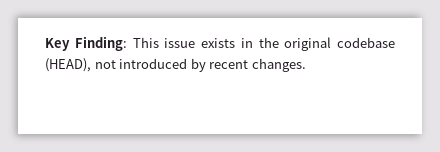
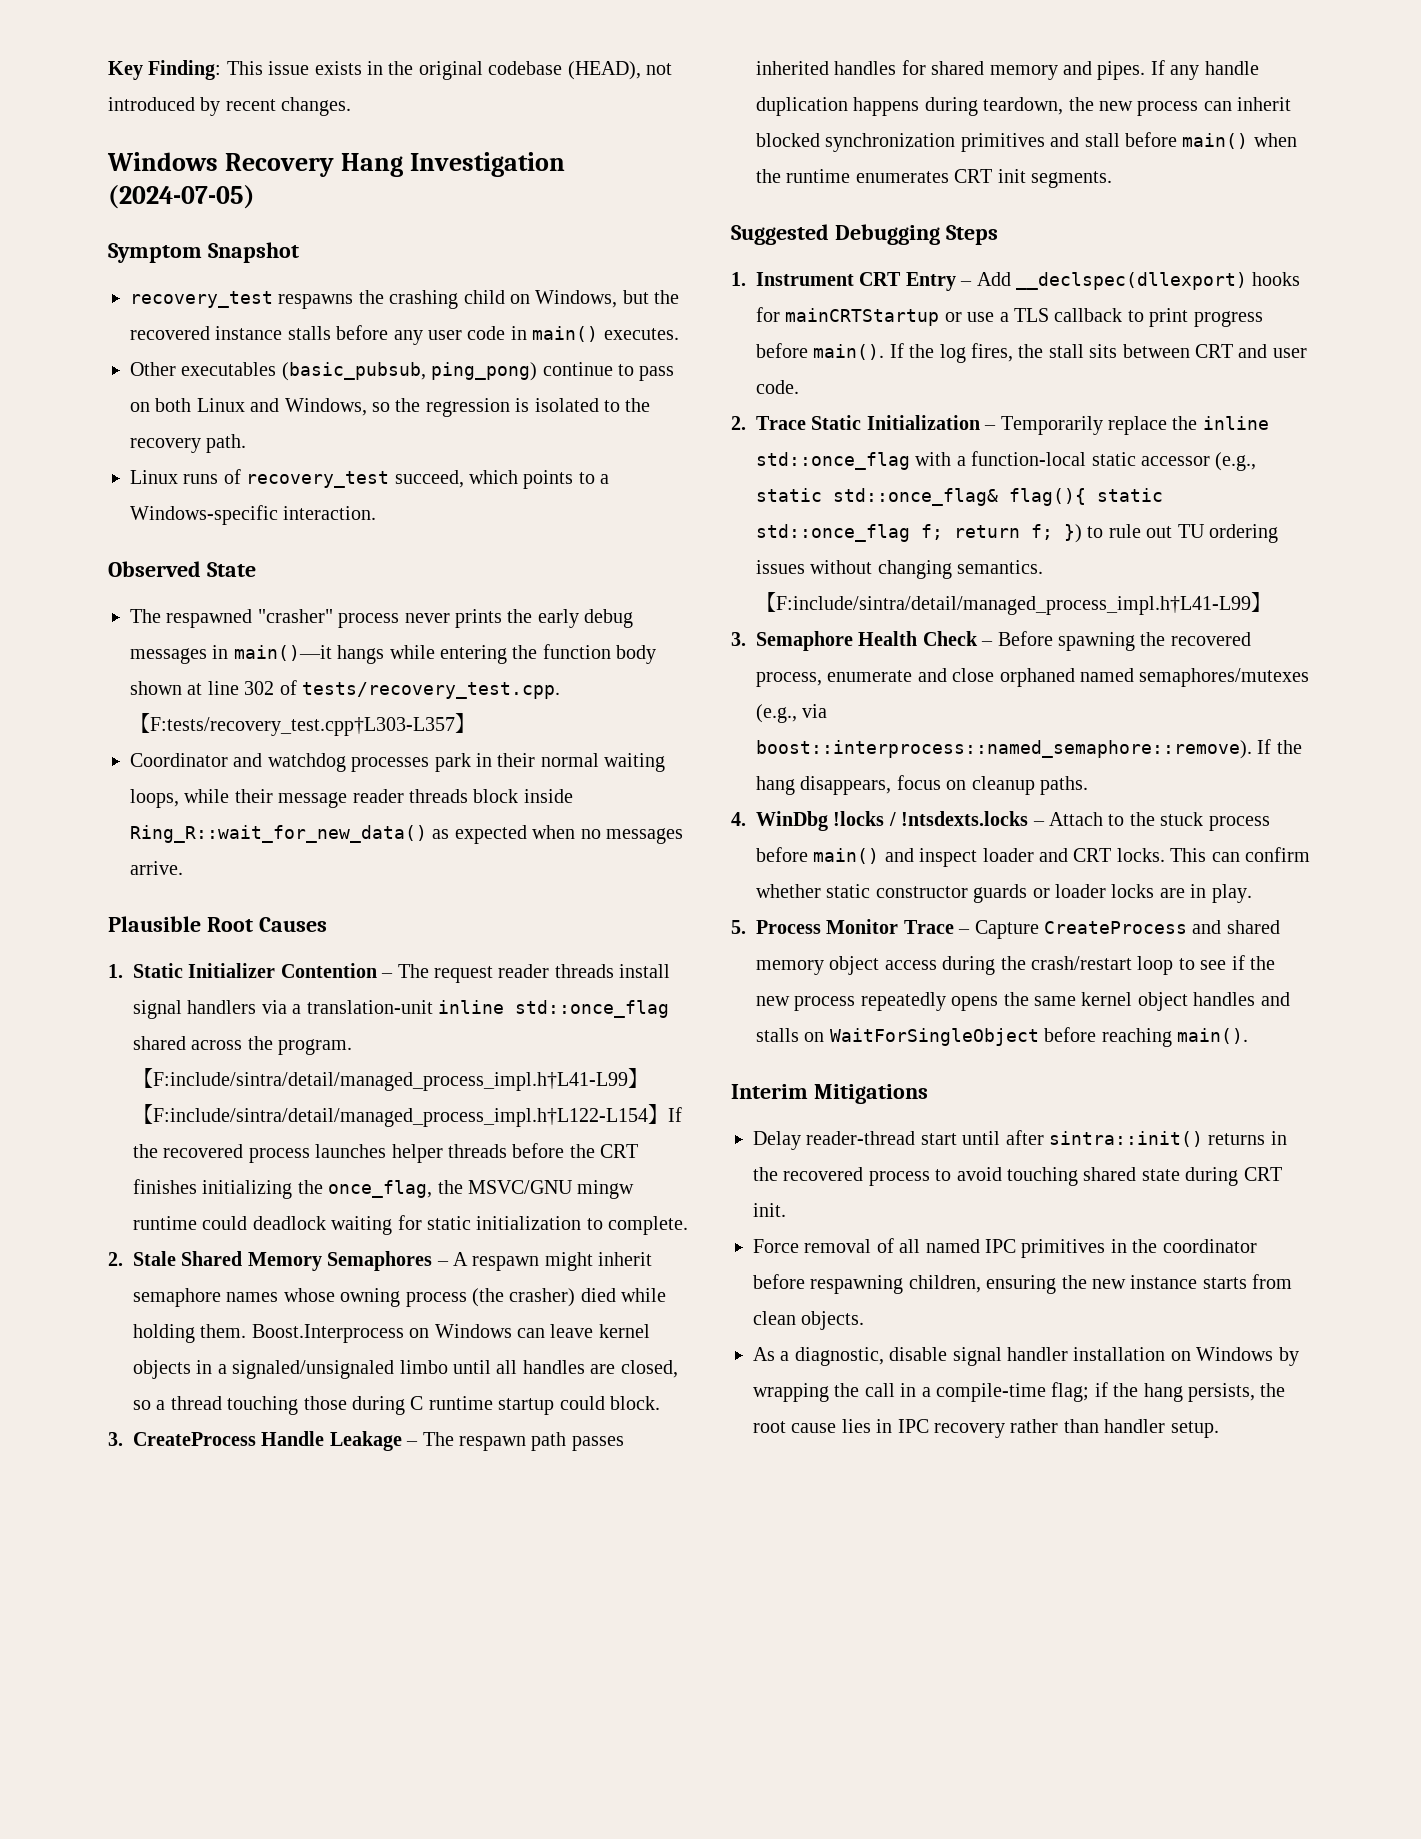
(306, 65) none -> [107,152,565,177] [108,185,255,209] [108,242,299,263] [130,290,680,309] [130,325,679,345] [130,362,675,381] [130,398,651,417] [130,434,247,453] [130,469,610,489] [130,505,377,525] [108,561,256,577] [130,609,634,628] [130,644,657,664] [130,680,560,699] [130,713,475,736] [130,753,666,772] [130,789,573,808] [130,825,683,844] [130,861,183,875] [108,916,327,932] [108,963,671,983] [133,1000,669,1019] [133,1036,353,1055] [133,1068,648,1091] [133,1104,682,1127] [133,1143,639,1163] [133,1179,635,1199] [133,1215,689,1235] [108,1251,653,1271] [133,1288,667,1307] [133,1324,650,1343] [133,1360,678,1379] [133,1396,660,1415] [108,1431,624,1451] [756,60,1259,80] [756,97,1292,116] [756,132,1297,152] [756,169,1112,188] [731,224,998,245] [731,272,1301,291] [756,307,1263,327] [756,343,1307,363] [756,380,799,394] [731,415,1269,435] [756,451,1257,471] [756,488,1163,506] [756,524,1278,543] [756,560,1044,579] [756,592,1271,615] [731,631,1251,651] [756,668,1310,687] [756,704,828,723] [756,739,1302,759] [756,775,1088,795] [731,811,1270,831] [756,847,1310,867] [756,884,1252,903] [731,919,1280,939] [756,955,1275,975] [756,992,1290,1011] [756,1027,1248,1047] [731,1084,928,1104] [753,1130,1287,1150] [753,1167,1282,1186] [753,1203,786,1217] [753,1238,1257,1258] [753,1274,1293,1294] [753,1311,865,1330] [753,1347,1299,1366] [753,1382,1286,1402] [753,1419,1219,1438] // Windows Recovery Hang Investigation (2024-07-05) // Symptom Snapshot // recovery_test respawns the crashing child on Windows, but the recovered instance stalls before any user code in main() executes. // Other executables (basic_pubsub, ping_pong) continue to pass on both Linux and Windows, so the regression is isolated to the recovery path. // Linux runs of recovery_test succeed, which points to a Windows-specific interaction. // Observed State // The respawned "crasher" process never prints the early debug messages in main()—it hangs while entering the function body shown at line 302 of tests/recovery_test.cpp.【F:tests/recovery_test.cpp†L303-L357】 // Coordinator and watchdog processes park in their normal waiting loops, while their message reader threads block inside Ring_R::wait_for_new_data() as expected when no messages arrive. // Plausible Root Causes // 1. Static Initializer Contention – The request reader threads install signal handlers via a translation-unit inline std::once_flag shared across the program.【F:include/sintra/detail/managed_process_impl.h†L41-L99】【F:include/sintra/detail/managed_process_impl.h†L122-L154】If the recovered process launches helper threads before the CRT finishes initializing the once_flag, the MSVC/GNU mingw runtime could deadlock waiting for static initialization to complete. // 2. Stale Shared Memory Semaphores – A respawn might inherit semaphore names whose owning process (the crasher) died while holding them. Boost.Interprocess on Windows can leave kernel objects in a signaled/unsignaled limbo until all handles are closed, so a thread touching those during C runtime startup could block. // 3. CreateProcess Handle Leakage – The respawn path passes inherited handles for shared memory and pipes. If any handle duplication happens during teardown, the new process can inherit blocked synchronization primitives and stall before main() when the runtime enumerates CRT init segments. // Suggested Debugging Steps // 1. Instrument CRT Entry – Add __declspec(dllexport) hooks for mainCRTStartup or use a TLS callback to print progress before main(). If the log fires, the stall sits between CRT and user code. // 2. Trace Static Initialization – Temporarily replace the inline std::once_flag with a function-local static accessor (e.g., static std::once_flag& flag(){ static std::once_flag f; return f; }) to rule out TU ordering issues without changing semantics.【F:include/sintra/detail/managed_process_impl.h†L41-L99】 // 3. Semaphore Health Check – Before spawning the recovered process, enumerate and close orphaned named semaphores/mutexes (e.g., via boost::interprocess::named_semaphore::remove). If the hang disappears, focus on cleanup paths. // 4. WinDbg !locks / !ntsdexts.locks – Attach to the stuck process before main() and inspect loader and CRT locks. This can confirm whether static constructor guards or loader locks are in play. // 5. Process Monitor Trace – Capture CreateProcess and shared memory object access during the crash/restart loop to see if the new process repeatedly opens the same kernel object handles and stalls on WaitForSingleObject before reaching main(). // Interim Mitigations // Delay reader-thread start until after sintra::init() returns in the recovered process to avoid touching shared state during CRT init. // Force removal of all named IPC primitives in the coordinator before respawning children, ensuring the new instance starts from clean objects. // As a diagnostic, disable signal handler installation on Windows by wrapping the call in a compile-time flag; if the hang persists, the root cause lies in IPC recovery rather than handler setup.

